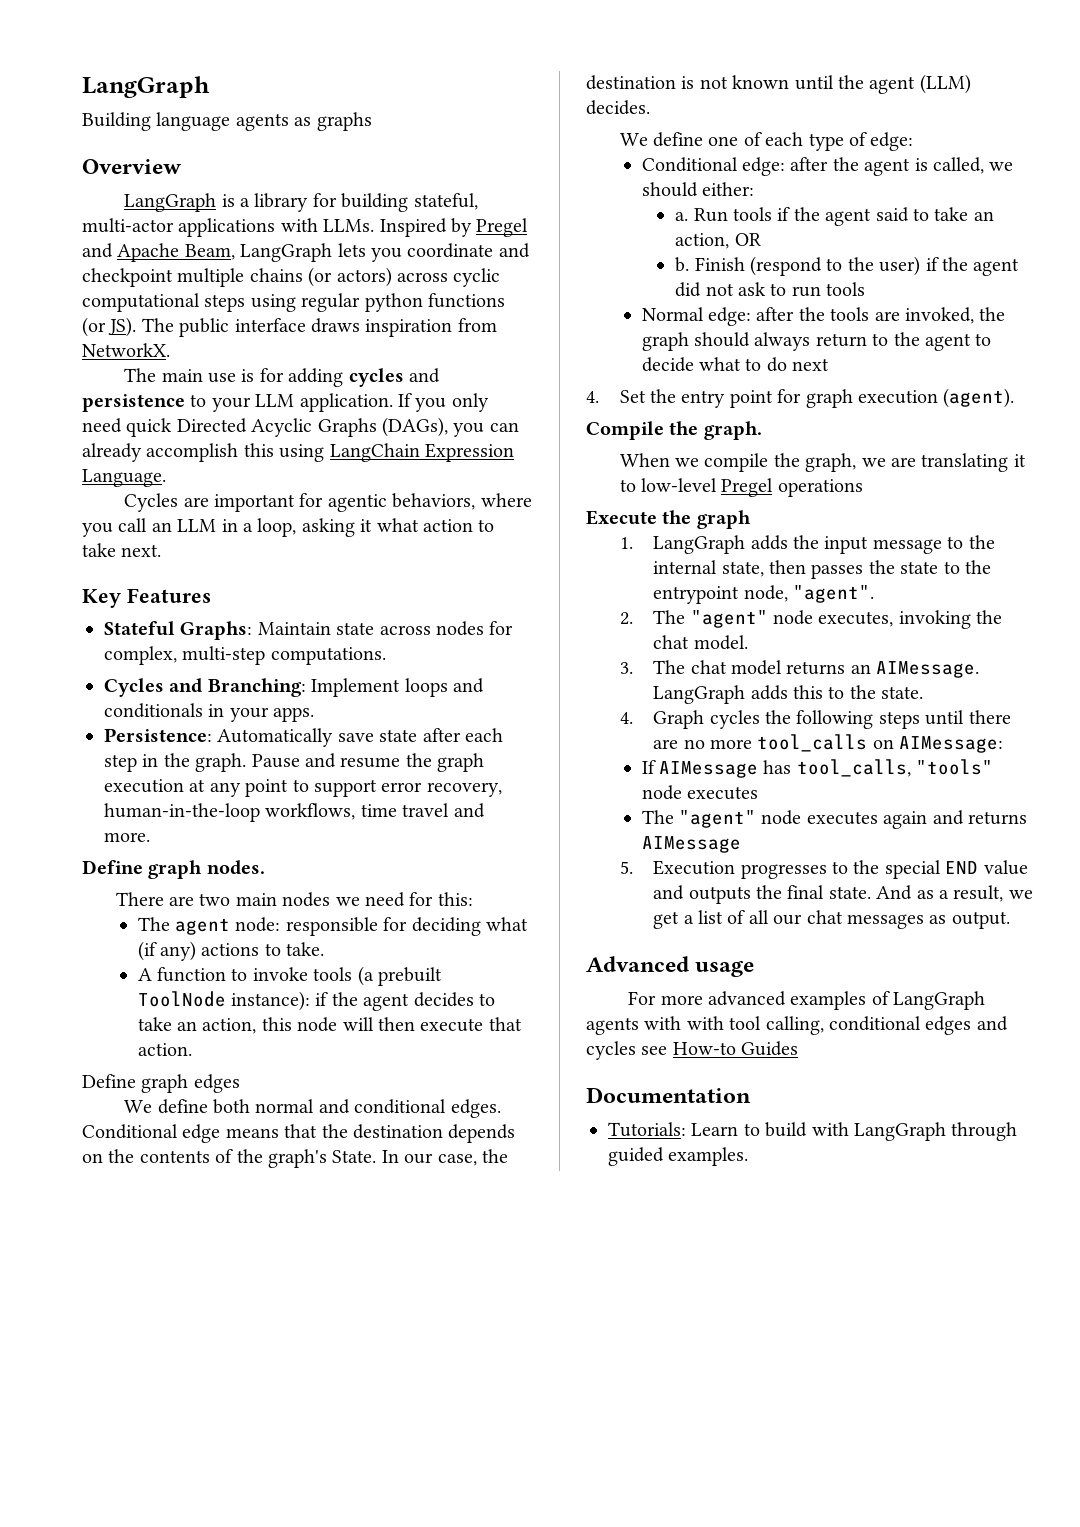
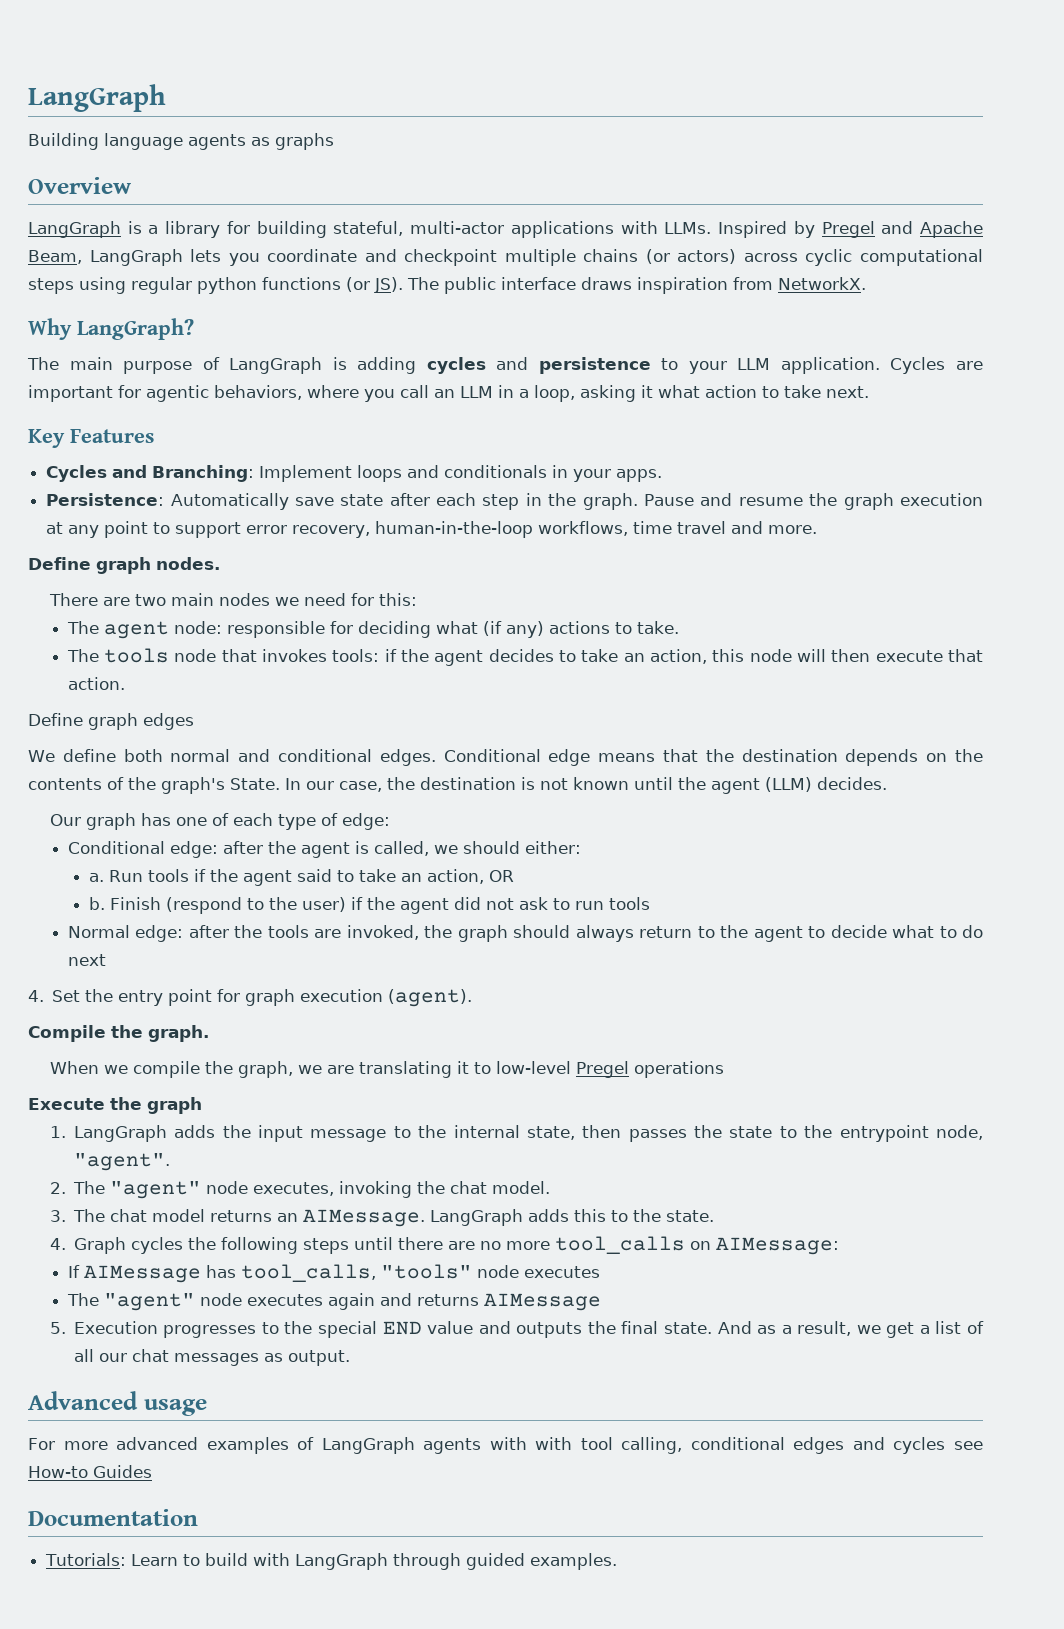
(170, 350) none -> [28,318,194,340] // Why LangGraph?
[208,368,284,383] use is for -> [123,357,347,374] purpose of LangGraph is
[398,393,489,412] [82,417,519,437] [82,443,514,462] [82,469,166,487] If you only need quick Directed Acyclic Graphs (DAGs), you can already accomplish this using LangChain Expression Language. // -> (880, 365) none
[104,621,514,640] [104,646,386,665] // Stateful Graphs: Maintain state across nodes for complex, multi-step computations. -> (154, 436) none
[137,966,442,986] [137,991,310,1011] A function to invoke tools (a prebuilt ToolNode instance): -> [66,648,380,663] The tools node that invokes tools:
[619,132,703,147] We define -> [49,813,171,830] Our graph has

